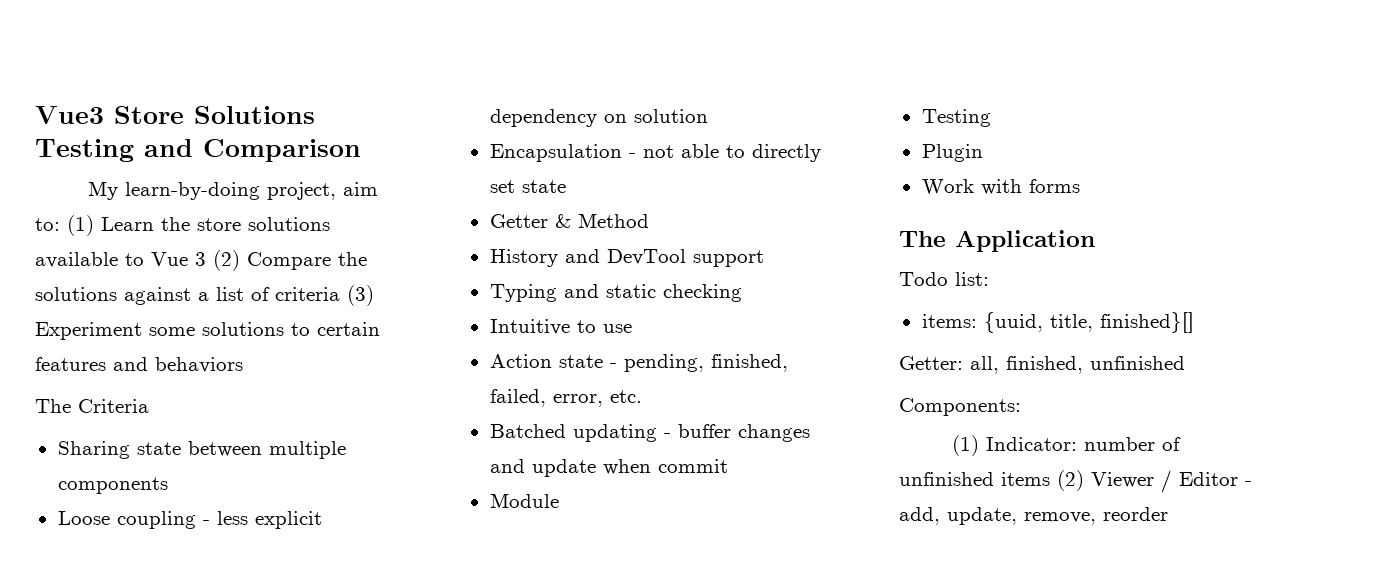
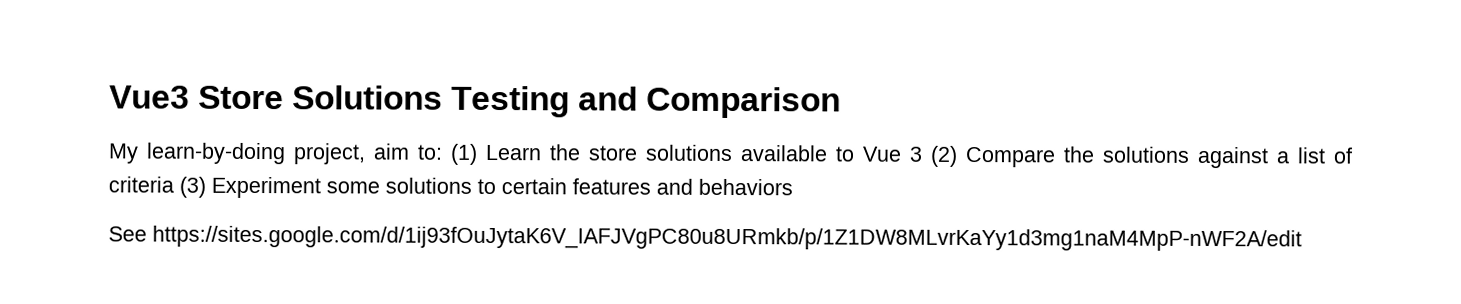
[35,399,149,413] [57,441,346,459] [57,477,168,494] [57,511,322,529] [489,109,708,127] [489,144,821,162] [489,180,566,193] [489,213,649,228] [489,249,764,267] [489,284,742,302] [489,319,632,335] [489,354,788,372] [489,389,642,407] [489,424,810,442] [489,459,728,477] [489,493,559,508] [921,109,991,127] [921,144,983,162] [921,179,1080,195] [899,230,1095,252] [899,272,989,286] [921,312,1194,333] [899,356,1185,374] [899,398,1021,416] [951,435,1181,456] [899,470,1252,493] [899,507,1168,525] The Criteria // Sharing state between multiple components // Loose coupling - less explicit dependency on solution // Encapsulation - not able to directly set state // Getter & Method // History and DevTool support // Typing and static checking // Intuitive to use // Action state - pending, finished, failed, error, etc. // Batched updating - buffer changes and update when commit // Module // Testing // Plugin // Work with forms // The Application // Todo list: // items: {uuid, title, finished}[] // Getter: all, finished, unfinished // Components: // (1) Indicator: number of unfinished items (2) Viewer / Editor - add, update, remove, reorder -> [108,225,1302,252] See https://sites.google.com/d/1ij93fOuJytaK6V_IAFJVgPC80u8URmkb/p/1Z1DW8MLvrKaYy1d3mg1naM4MpP-nWF2A/edit

